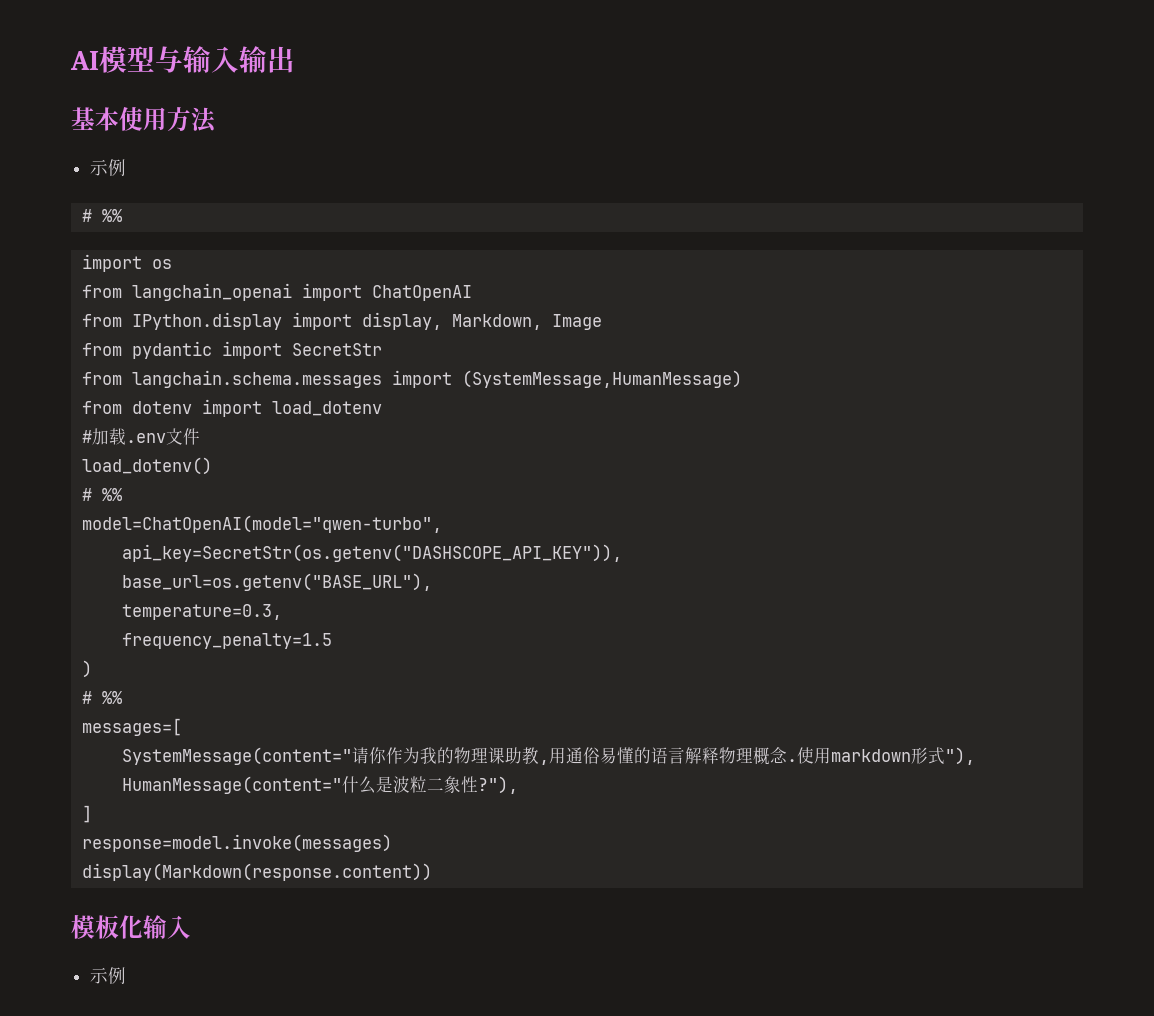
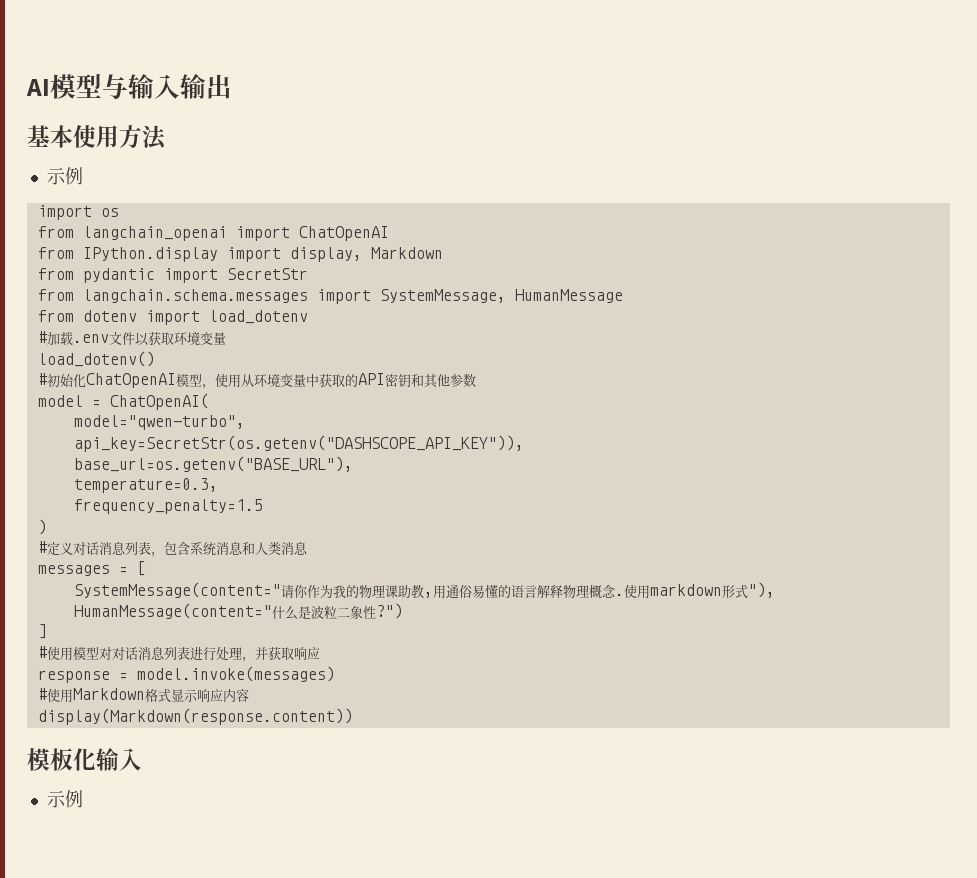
[81,209,122,222] // # %% -> (83, 176) none
[451,314,602,330] Markdown, Image -> [370,247,443,259] Markdown
[461,370,742,388] (SystemMessage,HumanMessage) -> [379,289,623,303] SystemMessage, HumanMessage
(200, 436) none -> [134,331,226,346] 以获取环境变量
[101,488,122,501] [81,515,442,533] %% // model=ChatOpenAI(model="qwen-turbo", -> [46,373,476,389] [37,393,209,410] [73,415,245,430] 初始化ChatOpenAI模型，使用从环境变量中获取的API密钥和其他参数 // model = ChatOpenAI( // model="qwen-turbo",
[101,691,122,704] [81,718,182,736] %% // messages=[ -> [46,541,308,557] [37,561,146,576] 定义对话消息列表，包含系统消息和人类消息 // messages = [
[477,776,518,794] ?"), -> [375,603,403,619] ?")
[81,834,392,852] response=model.invoke(messages) -> [37,646,320,662] [37,666,335,683] [37,688,249,703] #使用模型对对话消息列表进行处理，并获取响应 // response = model.invoke(messages) // #使用Markdown格式显示响应内容

